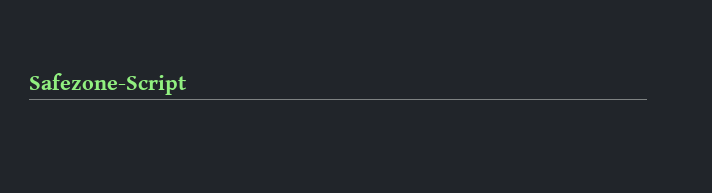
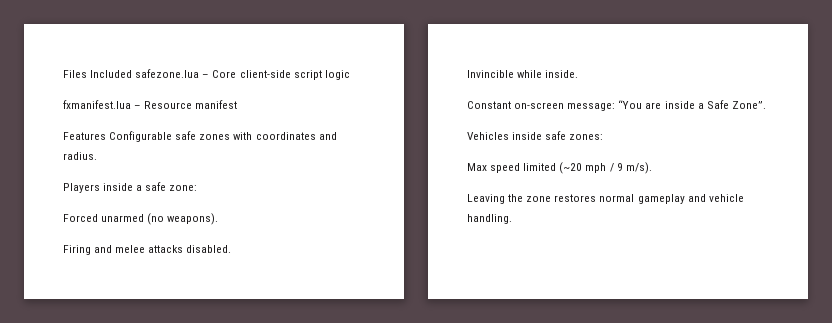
[29,73,187,95] Safezone-Script -> [63,69,350,80] [63,100,238,109] [63,131,337,142] [63,152,97,160] [63,182,198,193] [63,213,219,225] [63,245,232,255] [467,70,579,78] [467,100,766,111] [467,131,604,140] [467,162,652,174] [467,194,744,204] [467,214,512,224] Files Included safezone.lua – Core client-side script logic // fxmanifest.lua – Resource manifest // Features Configurable safe zones with coordinates and radius. // Players inside a safe zone: // Forced unarmed (no weapons). // Firing and melee attacks disabled. // Invincible while inside. // Constant on-screen message: “You are inside a Safe Zone”. // Vehicles inside safe zones: // Max speed limited (~20 mph / 9 m/s). // Leaving the zone restores normal gameplay and vehicle handling.

